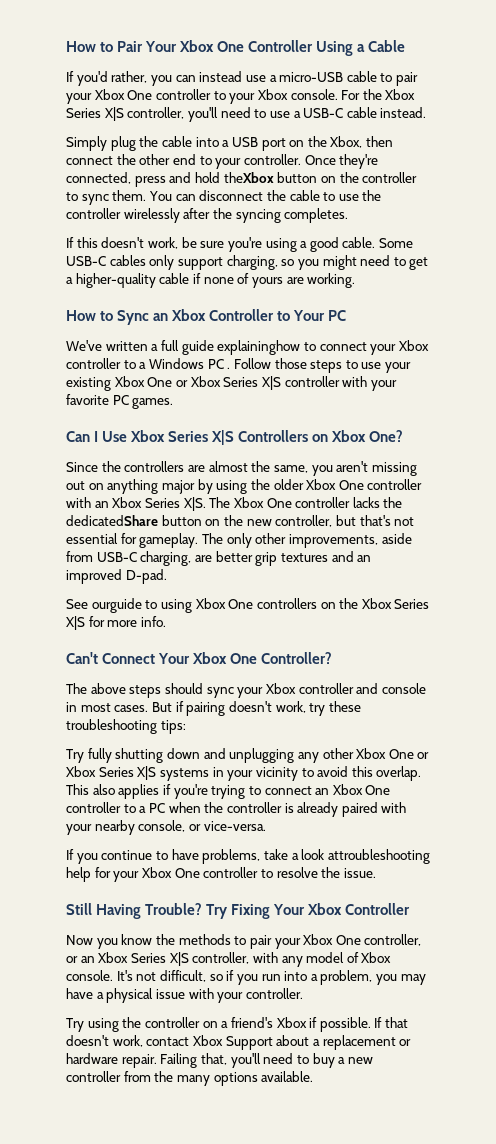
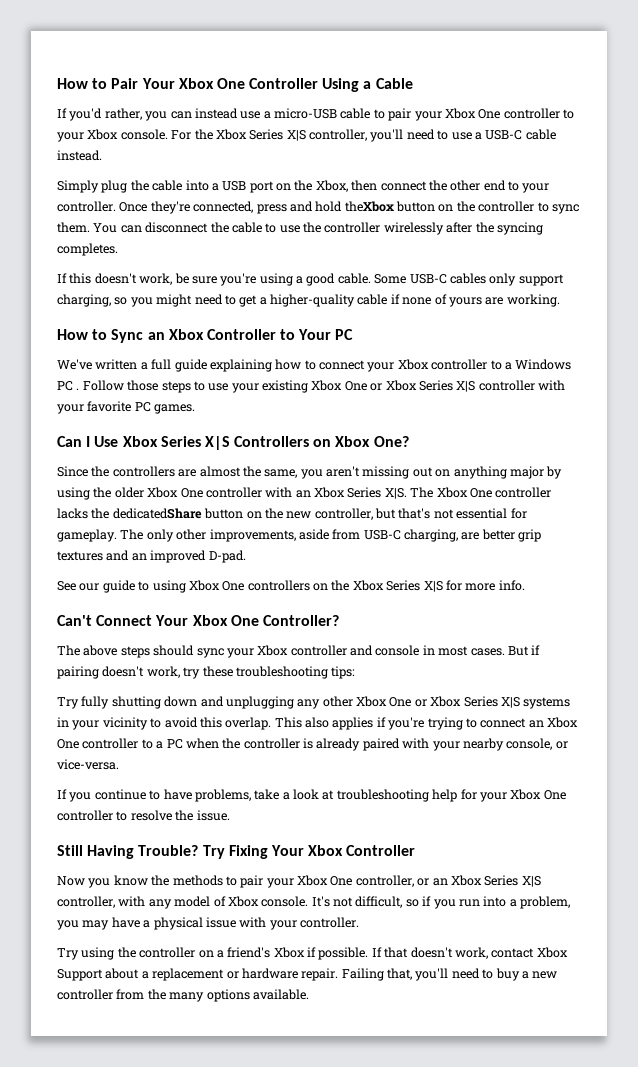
[217,340,301,355] explaininghow -> [209,359,302,372] explaining how
[91,598,142,613] ourguide -> [79,580,135,593] our guide
[327,849,430,864] attroubleshooting -> [322,789,429,802] at troubleshooting

